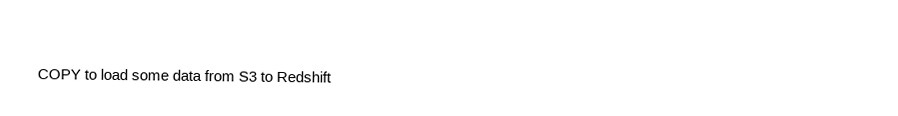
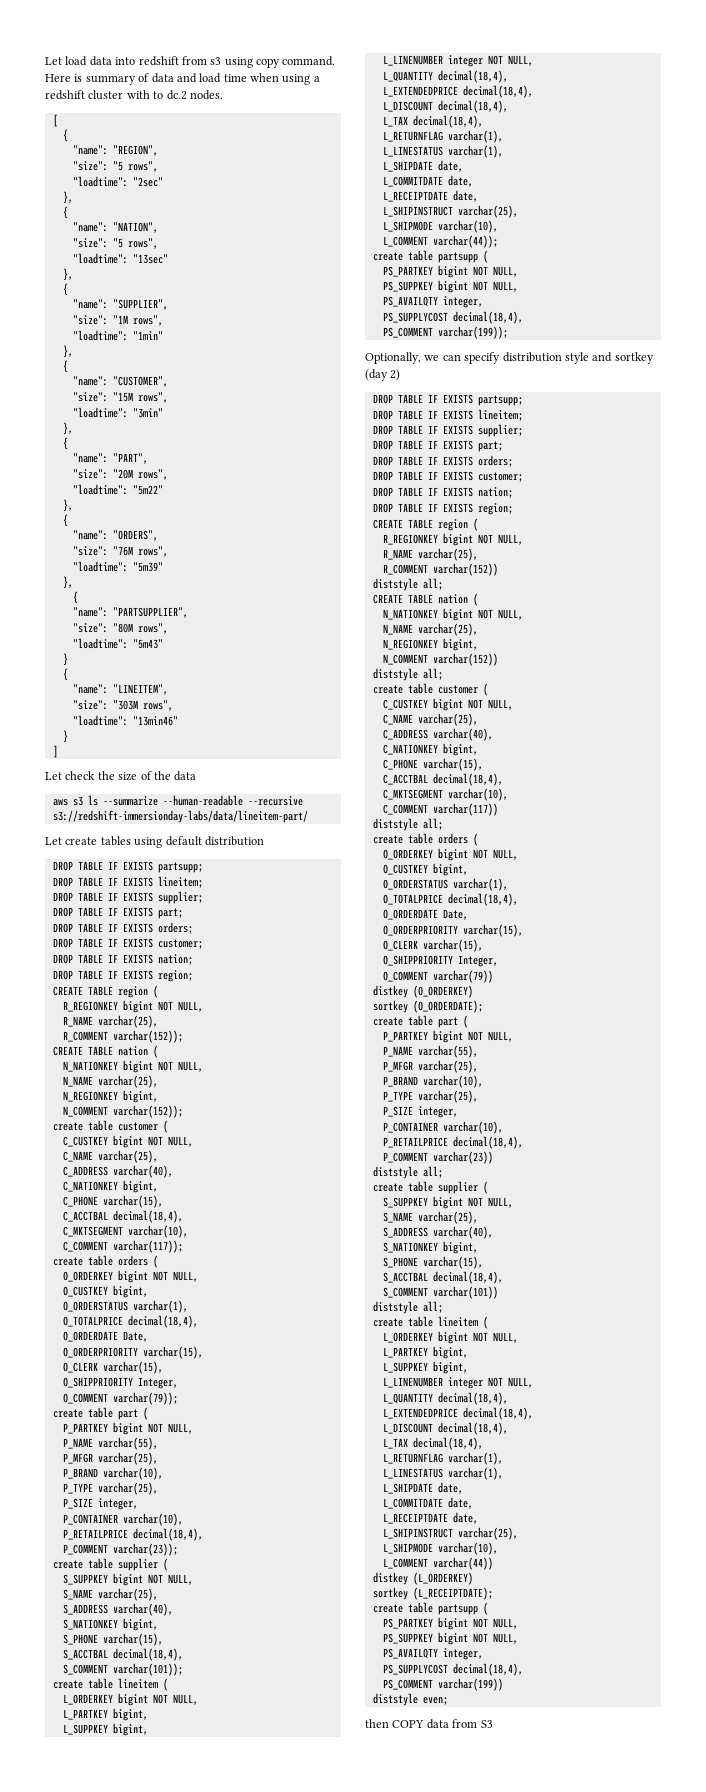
[37,68,170,81] COPY to load some -> [45,56,336,68] [45,73,320,85] [45,90,223,100] [52,114,58,127] [62,129,68,142] [72,145,158,156] [72,161,158,172] [72,176,163,187] [62,191,73,204] [62,206,68,219] [72,222,158,233] [72,238,158,249] [72,253,168,264] [62,268,73,281] [62,283,68,296] [72,299,168,310] [72,315,163,326] [72,330,163,341] [62,345,73,358] [62,360,68,373] [72,376,168,387] [72,392,168,403] [72,407,163,418] [62,422,73,435] [62,437,68,450] [72,453,148,464] [72,469,168,480] [72,484,163,495] [62,499,73,512] [62,514,68,527] [72,530,158,541] [72,546,168,557] [72,561,163,572] [62,576,73,589] [72,591,78,604] [72,607,188,618] [72,623,168,634] [72,638,163,649] [62,653,68,666] [62,668,68,681] [72,684,168,695] [72,700,173,711] [72,715,178,726] [62,730,68,743] [52,745,58,758] [45,771,197,781] [52,795,303,806] [52,810,308,823] [45,836,264,848] [52,861,203,873] [52,876,203,888] [52,891,203,904] [52,907,183,919] [52,922,193,934] [52,938,203,949] [52,954,193,965] [52,970,193,982] [52,985,158,998] [62,1000,203,1013] [62,1015,158,1028] [62,1030,183,1043] [52,1045,158,1058] [62,1060,203,1073] [62,1075,158,1088] [62,1090,158,1103] [62,1105,183,1118] [52,1120,168,1133] [62,1135,193,1148] [62,1150,158,1163] [62,1165,173,1178] [62,1180,158,1193] [62,1195,163,1208] [62,1210,183,1223] [62,1225,188,1238] [62,1240,183,1253] [52,1255,158,1268] [62,1270,198,1283] [62,1285,148,1298] [62,1300,188,1313] [62,1315,198,1328] [62,1331,148,1342] [62,1346,203,1359] [62,1361,163,1374] [62,1377,178,1389] [62,1392,178,1405] [52,1407,148,1420] [62,1422,193,1435] [62,1437,158,1450] [62,1452,158,1465] [62,1467,163,1480] [62,1482,158,1495] [62,1498,138,1510] [62,1513,183,1526] [62,1528,203,1541] [62,1543,178,1556] [52,1558,168,1571] [62,1573,193,1586] [62,1588,158,1601] [62,1603,173,1616] [62,1618,158,1631] [62,1633,163,1646] [62,1648,183,1661] [62,1663,183,1676] [52,1678,168,1691] [62,1693,198,1706] [62,1708,148,1721] [62,1723,148,1736] [382,55,533,67] [382,70,508,83] [382,85,533,98] [382,100,508,113] [382,115,483,128] [382,130,503,143] [382,145,503,158] [382,160,463,172] [382,175,473,187] [382,190,478,202] [382,205,518,218] [382,220,498,233] [382,235,498,248] [372,250,488,263] [382,265,518,278] [382,280,518,293] [382,296,483,308] [382,311,523,324] [382,326,508,339] [365,352,654,364] [365,369,401,381] [372,394,523,406] [372,409,523,421] [372,424,523,437] [372,440,503,452] [372,455,513,467] [372,471,523,482] [372,487,513,498] [372,503,513,515] [372,518,478,531] [382,533,523,546] [382,548,478,561] [382,563,498,576] [372,578,443,591] [372,593,478,606] [382,608,523,621] [382,623,478,636] [382,638,478,651] [382,653,498,666] [372,668,443,681] [372,683,488,696] [382,698,513,711] [382,713,478,726] [382,728,493,741] [382,743,478,756] [382,758,483,771] [382,773,503,786] [382,788,508,801] [382,803,498,816] [372,818,443,831] [372,833,478,846] [382,848,518,861] [382,863,468,876] [382,878,508,891] [382,893,518,906] [382,909,468,920] [382,924,523,937] [382,939,483,952] [382,955,498,967] [382,970,493,983] [372,985,473,998] [372,1000,483,1013] [372,1015,468,1028] [382,1030,513,1043] [382,1045,478,1058] [382,1060,478,1073] [382,1075,483,1088] [382,1090,478,1103] [382,1106,458,1118] [382,1121,503,1134] [382,1136,523,1149] [382,1151,493,1164] [372,1166,443,1179] [372,1181,488,1194] [382,1196,513,1209] [382,1211,478,1224] [382,1226,493,1239] [382,1241,478,1254] [382,1256,483,1269] [382,1271,503,1284] [382,1286,498,1299] [372,1301,443,1314] [372,1316,488,1329] [382,1331,518,1344] [382,1346,468,1359] [382,1361,468,1374] [382,1377,533,1389] [382,1392,508,1405] [382,1407,533,1420] [382,1422,508,1435] [382,1437,483,1450] [382,1452,503,1465] [382,1467,503,1480] [382,1482,463,1494] [382,1497,473,1509] [382,1512,478,1524] [382,1527,518,1540] [382,1542,498,1555] [382,1557,493,1570] [372,1572,473,1585] [372,1587,493,1600] [372,1602,488,1615] [382,1617,518,1630] [382,1632,518,1645] [382,1648,483,1660] [382,1663,523,1676] [382,1678,503,1691] [372,1693,448,1706] [365,1719,425,1728] Let load data into redshift from s3 using copy command. Here is summary of data and load time when using a redshift cluster with to dc.2 nodes. // [ // { // "name": "REGION", // "size": "5 rows", // "loadtime": "2sec" // }, // { // "name": "NATION", // "size": "5 rows", // "loadtime": "13sec" // }, // { // "name": "SUPPLIER", // "size": "1M rows", // "loadtime": "1min" // }, // { // "name": "CUSTOMER", // "size": "15M rows", // "loadtime": "3min" // }, // { // "name": "PART", // "size": "20M rows", // "loadtime": "5m22" // }, // { // "name": "ORDERS", // "size": "76M rows", // "loadtime": "5m39" // }, // { // "name": "PARTSUPPLIER", // "size": "80M rows", // "loadtime": "5m43" // } // { // "name": "LINEITEM", // "size": "303M rows", // "loadtime": "13min46" // } // ] // Let check the size of the data // aws s3 ls --summarize --human-readable --recursive s3://redshift-immersionday-labs/data/lineitem-part/ // Let create tables using default distribution // DROP TABLE IF EXISTS partsupp; // DROP TABLE IF EXISTS lineitem; // DROP TABLE IF EXISTS supplier; // DROP TABLE IF EXISTS part; // DROP TABLE IF EXISTS orders; // DROP TABLE IF EXISTS customer; // DROP TABLE IF EXISTS nation; // DROP TABLE IF EXISTS region; // CREATE TABLE region ( // R_REGIONKEY bigint NOT NULL, // R_NAME varchar(25), // R_COMMENT varchar(152)); // CREATE TABLE nation ( // N_NATIONKEY bigint NOT NULL, // N_NAME varchar(25), // N_REGIONKEY bigint, // N_COMMENT varchar(152)); // create table customer ( // C_CUSTKEY bigint NOT NULL, // C_NAME varchar(25), // C_ADDRESS varchar(40), // C_NATIONKEY bigint, // C_PHONE varchar(15), // C_ACCTBAL decimal(18,4), // C_MKTSEGMENT varchar(10), // C_COMMENT varchar(117)); // create table orders ( // O_ORDERKEY bigint NOT NULL, // O_CUSTKEY bigint, // O_ORDERSTATUS varchar(1), // O_TOTALPRICE decimal(18,4), // O_ORDERDATE Date, // O_ORDERPRIORITY varchar(15), // O_CLERK varchar(15), // O_SHIPPRIORITY Integer, // O_COMMENT varchar(79)); // create table part ( // P_PARTKEY bigint NOT NULL, // P_NAME varchar(55), // P_MFGR varchar(25), // P_BRAND varchar(10), // P_TYPE varchar(25), // P_SIZE integer, // P_CONTAINER varchar(10), // P_RETAILPRICE decimal(18,4), // P_COMMENT varchar(23)); // create table supplier ( // S_SUPPKEY bigint NOT NULL, // S_NAME varchar(25), // S_ADDRESS varchar(40), // S_NATIONKEY bigint, // S_PHONE varchar(15), // S_ACCTBAL decimal(18,4), // S_COMMENT varchar(101)); // create table lineitem ( // L_ORDERKEY bigint NOT NULL, // L_PARTKEY bigint, // L_SUPPKEY bigint, // L_LINENUMBER integer NOT NULL, // L_QUANTITY decimal(18,4), // L_EXTENDEDPRICE decimal(18,4), // L_DISCOUNT decimal(18,4), // L_TAX decimal(18,4), // L_RETURNFLAG varchar(1), // L_LINESTATUS varchar(1), // L_SHIPDATE date, // L_COMMITDATE date, // L_RECEIPTDATE date, // L_SHIPINSTRUCT varchar(25), // L_SHIPMODE varchar(10), // L_COMMENT varchar(44)); // create table partsupp ( // PS_PARTKEY bigint NOT NULL, // PS_SUPPKEY bigint NOT NULL, // PS_AVAILQTY integer, // PS_SUPPLYCOST decimal(18,4), // PS_COMMENT varchar(199)); // Optionally, we can specify distribution style and sortkey (day 2) // DROP TABLE IF EXISTS partsupp; // DROP TABLE IF EXISTS lineitem; // DROP TABLE IF EXISTS supplier; // DROP TABLE IF EXISTS part; // DROP TABLE IF EXISTS orders; // DROP TABLE IF EXISTS customer; // DROP TABLE IF EXISTS nation; // DROP TABLE IF EXISTS region; // CREATE TABLE region ( // R_REGIONKEY bigint NOT NULL, // R_NAME varchar(25), // R_COMMENT varchar(152)) // diststyle all; // CREATE TABLE nation ( // N_NATIONKEY bigint NOT NULL, // N_NAME varchar(25), // N_REGIONKEY bigint, // N_COMMENT varchar(152)) // diststyle all; // create table customer ( // C_CUSTKEY bigint NOT NULL, // C_NAME varchar(25), // C_ADDRESS varchar(40), // C_NATIONKEY bigint, // C_PHONE varchar(15), // C_ACCTBAL decimal(18,4), // C_MKTSEGMENT varchar(10), // C_COMMENT varchar(117)) // diststyle all; // create table orders ( // O_ORDERKEY bigint NOT NULL, // O_CUSTKEY bigint, // O_ORDERSTATUS varchar(1), // O_TOTALPRICE decimal(18,4), // O_ORDERDATE Date, // O_ORDERPRIORITY varchar(15), // O_CLERK varchar(15), // O_SHIPPRIORITY Integer, // O_COMMENT varchar(79)) // distkey (O_ORDERKEY) // sortkey (O_ORDERDATE); // create table part ( // P_PARTKEY bigint NOT NULL, // P_NAME varchar(55), // P_MFGR varchar(25), // P_BRAND varchar(10), // P_TYPE varchar(25), // P_SIZE integer, // P_CONTAINER varchar(10), // P_RETAILPRICE decimal(18,4), // P_COMMENT varchar(23)) // diststyle all; // create table supplier ( // S_SUPPKEY bigint NOT NULL, // S_NAME varchar(25), // S_ADDRESS varchar(40), // S_NATIONKEY bigint, // S_PHONE varchar(15), // S_ACCTBAL decimal(18,4), // S_COMMENT varchar(101)) // diststyle all; // create table lineitem ( // L_ORDERKEY bigint NOT NULL, // L_PARTKEY bigint, // L_SUPPKEY bigint, // L_LINENUMBER integer NOT NULL, // L_QUANTITY decimal(18,4), // L_EXTENDEDPRICE decimal(18,4), // L_DISCOUNT decimal(18,4), // L_TAX decimal(18,4), // L_RETURNFLAG varchar(1), // L_LINESTATUS varchar(1), // L_SHIPDATE date, // L_COMMITDATE date, // L_RECEIPTDATE date, // L_SHIPINSTRUCT varchar(25), // L_SHIPMODE varchar(10), // L_COMMENT varchar(44)) // distkey (L_ORDERKEY) // sortkey (L_RECEIPTDATE); // create table partsupp ( // PS_PARTKEY bigint NOT NULL, // PS_SUPPKEY bigint NOT NULL, // PS_AVAILQTY integer, // PS_SUPPLYCOST decimal(18,4), // PS_COMMENT varchar(199)) // diststyle even; // then COPY
[260,70,333,83] to Redshift -> (493, 1724) none

